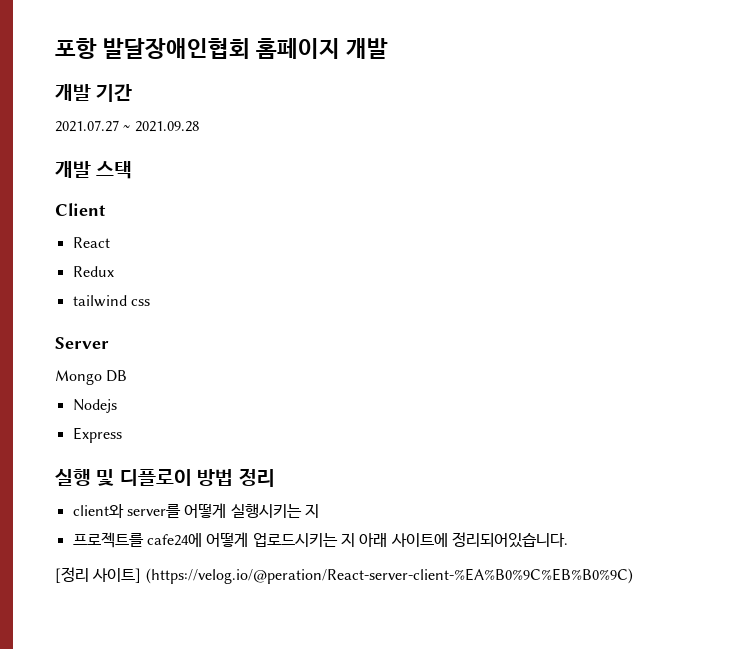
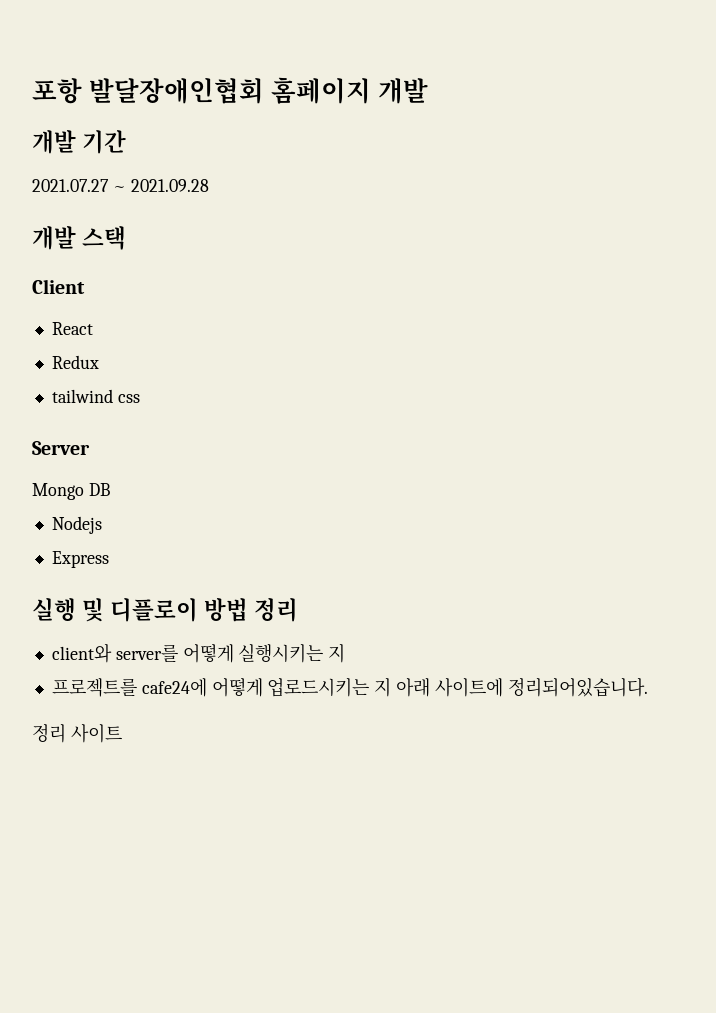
[55,567,633,584] [정리 사이트] (https://velog.io/@peration/React-server-client-%EA%B0%9C%EB%B0%9C) -> [32,724,122,743] 정리 사이트

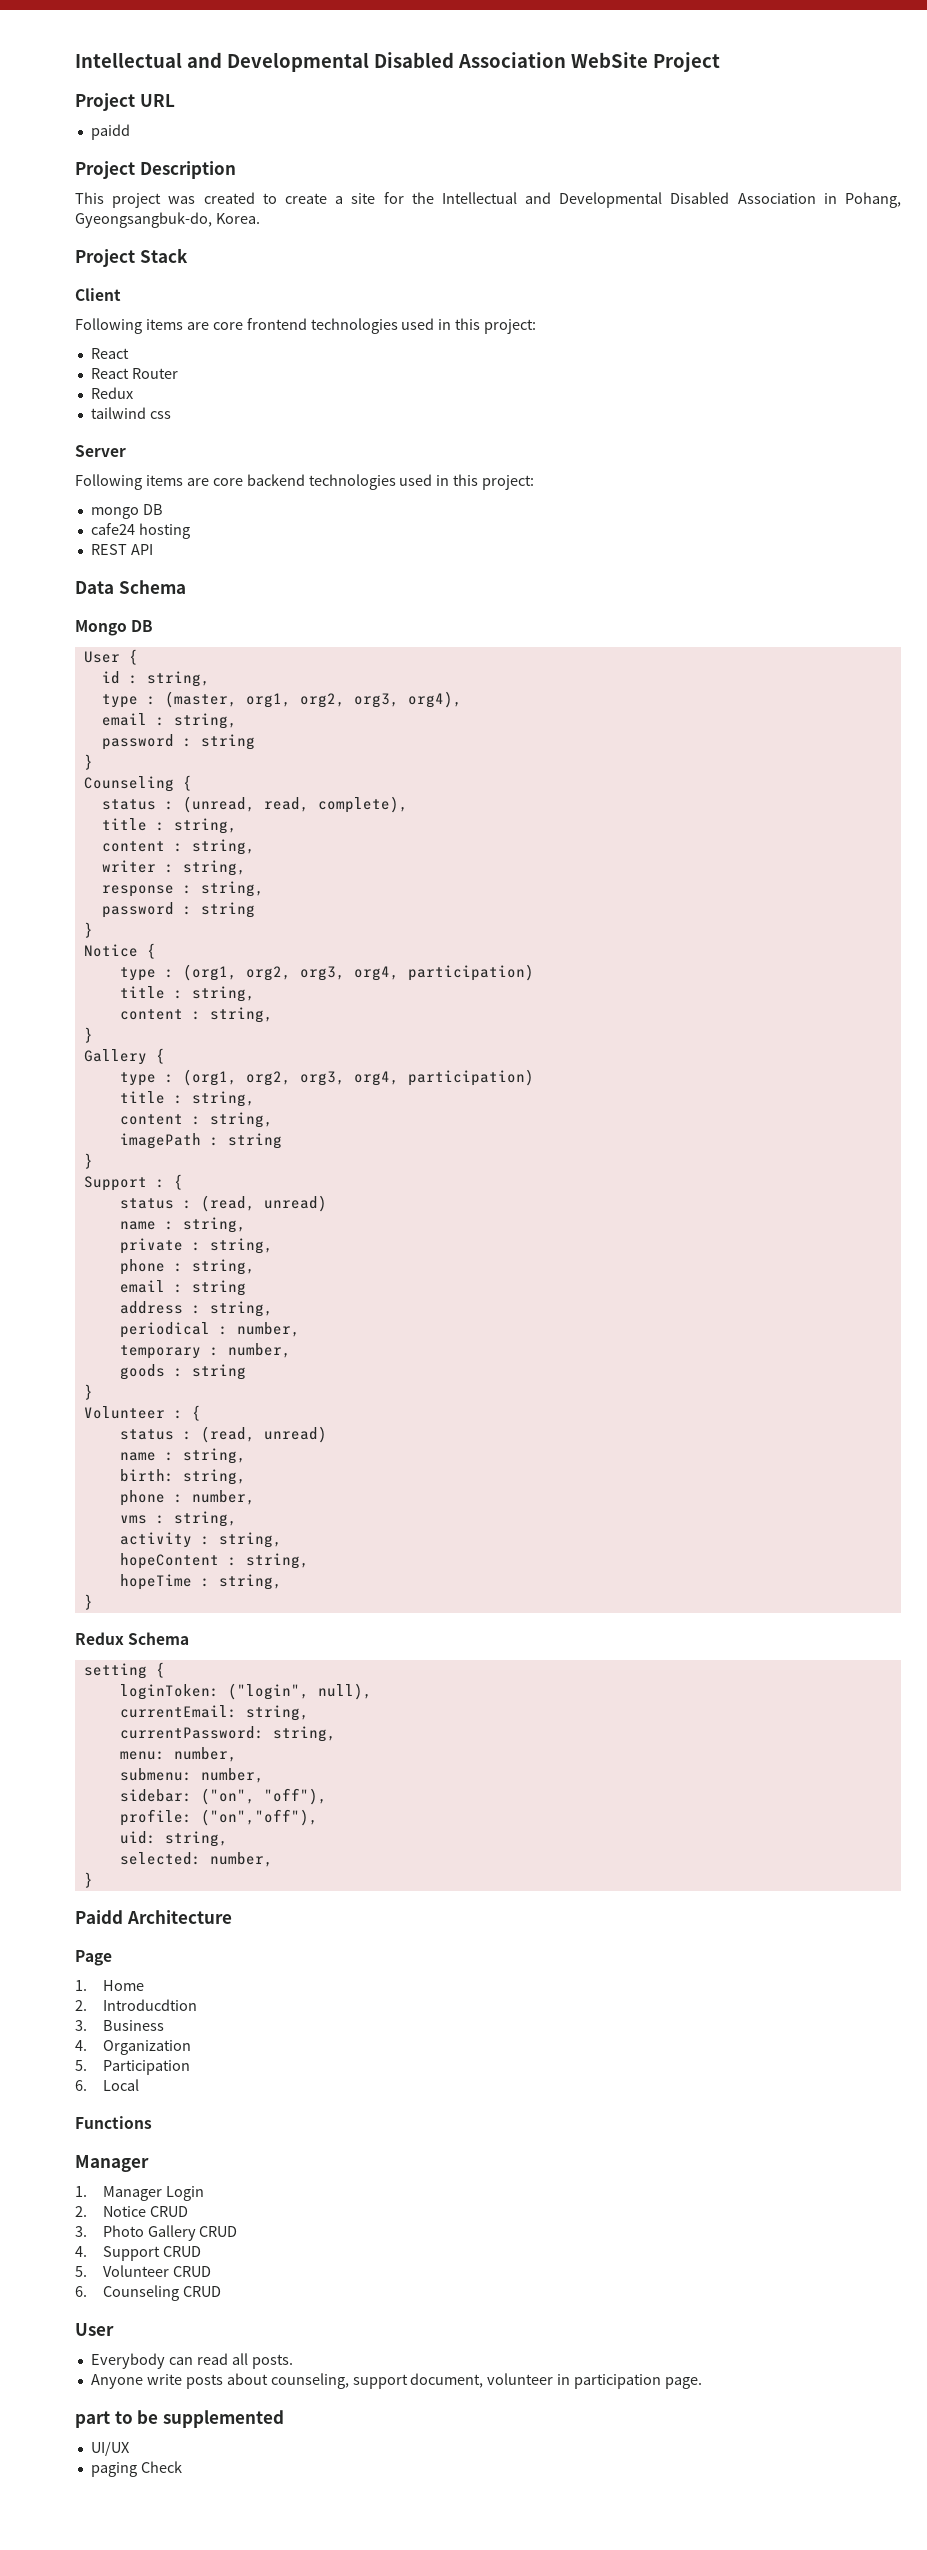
[32,77,428,104] [32,130,127,154] [32,179,209,192] [32,226,127,250] [32,279,85,294] [51,322,93,335] 포항 발달장애인협회 홈페이지 개발 // 개발 기간 // 2021.07.27 ~ 2021.09.28 // 개발 스택 // Client // React -> [75,52,720,72] [75,93,175,111] [90,124,130,140] [75,161,236,179] [75,192,901,208] [75,212,260,228] [75,248,188,267] [75,288,121,301] [75,318,537,334] [90,348,129,359] [90,368,178,379] Intellectual and Developmental Disabled Association WebSite Project // Project URL // paidd // Project Description // This project was created to create a site for the Intellectual and Developmental Disabled Association in Pohang, Gyeongsangbuk-do, Korea. // Project Stack // Client // Following items are core frontend technologies used in this project: // React // React Router
[32,483,110,500] [51,516,102,534] [51,551,109,568] [32,598,299,622] [51,643,346,663] [51,677,648,697] [32,724,122,743] Mongo DB // Nodejs // Express // 실행 및 디플로이 방법 정리 // client와 server를 어떻게 실행시키는 지 // 프로젝트를 cafe24에 어떻게 업로드시키는 지 아래 사이트에 정리되어있습니다. // 정리 사이트 -> [75,474,535,490] [90,504,163,519] [90,523,190,539] [90,544,153,555] [75,580,186,594] [75,620,154,636] [83,649,138,665] [101,671,210,687] [101,691,462,708] [101,713,237,729] [101,734,255,750] [83,754,93,770] [83,775,192,792] [101,796,408,813] [101,818,237,834] [101,839,255,855] [101,860,246,876] [101,881,264,897] [101,902,255,918] [83,922,93,938] [83,943,156,959] [119,964,534,981] [119,986,255,1002] [119,1007,273,1023] [83,1027,93,1043] [83,1048,165,1065] [119,1069,534,1086] [119,1091,255,1107] [119,1112,273,1128] [119,1133,282,1149] [83,1153,93,1169] [83,1174,183,1191] [119,1195,327,1212] [119,1217,246,1233] [119,1238,273,1254] [119,1259,255,1275] [119,1280,246,1296] [119,1301,273,1317] [119,1322,300,1338] [119,1343,291,1359] [119,1364,246,1380] [83,1384,93,1400] [83,1405,201,1421] [119,1426,327,1443] [119,1448,246,1464] [119,1469,246,1485] [119,1490,255,1506] [119,1511,237,1527] [119,1532,282,1548] [119,1553,309,1569] [119,1574,282,1590] [83,1594,93,1610] [75,1632,190,1645] [83,1662,165,1679] [119,1683,372,1700] [119,1705,309,1721] [119,1726,336,1742] [119,1747,237,1762] [119,1768,264,1783] [119,1788,327,1805] [119,1809,318,1826] [119,1831,228,1847] [119,1852,273,1867] [83,1872,93,1888] [75,1910,232,1924] [75,1950,112,1966] [75,1980,144,1991] [75,1999,197,2011] [75,2020,164,2031] [75,2040,191,2055] [75,2060,190,2075] [75,2079,139,2091] [75,2116,152,2129] [75,2155,149,2172] [75,2186,204,2201] [75,2206,188,2217] [75,2225,238,2241] [75,2246,201,2261] [75,2265,211,2277] [75,2285,221,2301] [75,2323,114,2336] [90,2353,293,2369] [90,2373,703,2389] [75,2410,284,2428] [90,2441,130,2456] [90,2461,182,2477] Following items are core backend technologies used in this project: // mongo DB // cafe24 hosting // REST API // Data Schema // Mongo DB // User { // id : string, // type : (master, org1, org2, org3, org4), // email : string, // password : string // } // Counseling { // status : (unread, read, complete), // title : string, // content : string, // writer : string, // response : string, // password : string // } // Notice { // type : (org1, org2, org3, org4, participation) // title : string, // content : string, // } // Gallery { // type : (org1, org2, org3, org4, participation) // title : string, // content : string, // imagePath : string // } // Support : { // status : (read, unread) // name : string, // private : string, // phone : string, // email : string // address : string, // periodical : number, // temporary : number, // goods : string // } // Volunteer : { // status : (read, unread) // name : string, // birth: string, // phone : number, // vms : string, // activity : string, // hopeContent : string, // hopeTime : string, // } // Redux Schema // setting { // loginToken: ("login", null), // currentEmail: string, // currentPassword: string, // menu: number, // submenu: number, // sidebar: ("on", "off"), // profile: ("on","off"), // uid: string, // selected: number, // } // Paidd Architecture // Page // 1. Home // 2. Introducdtion // 3. Business // 4. Organization // 5. Participation // 6. Local // Functions // Manager // 1. Manager Login // 2. Notice CRUD // 3. Photo Gallery CRUD // 4. Support CRUD // 5. Volunteer CRUD // 6. Counseling CRUD // User // Everybody can read all posts. // Anyone write posts about counseling, support document, volunteer in participation page. // part to be supplemented // UI/UX // paging Check

